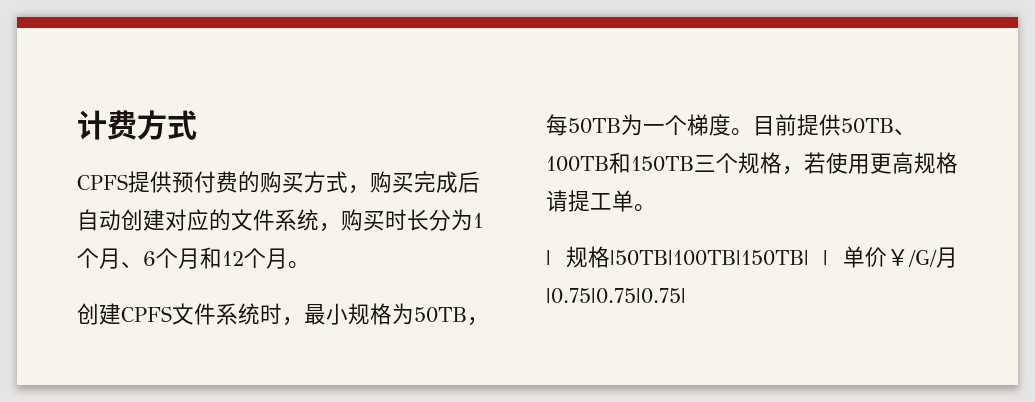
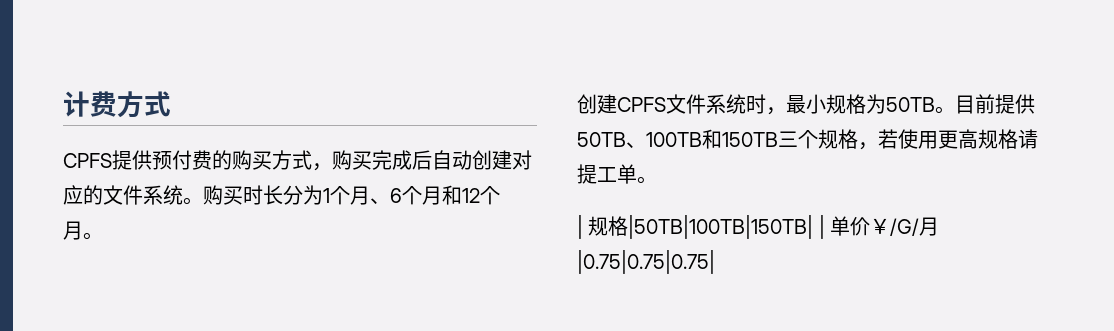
[319,223,341,232] ， -> [183,197,203,205] 。
[467,317,489,326] [546,114,731,136] ，每50TB为一个梯度 -> (935, 104) none

